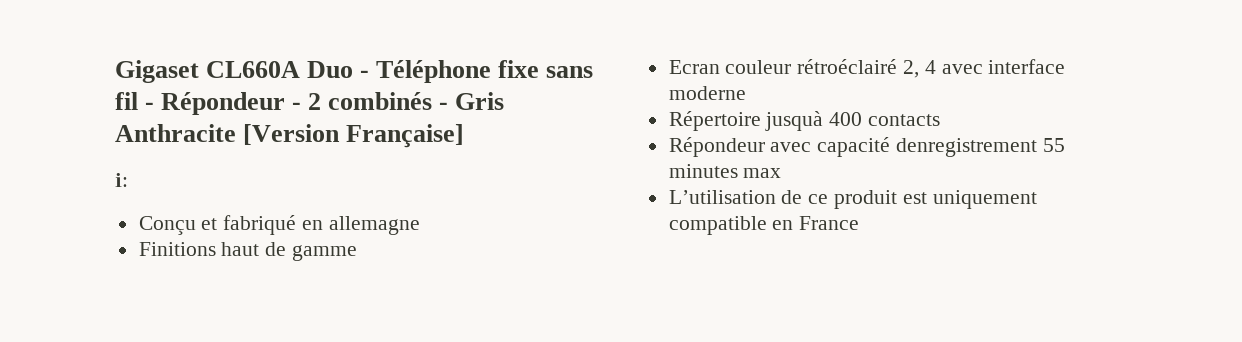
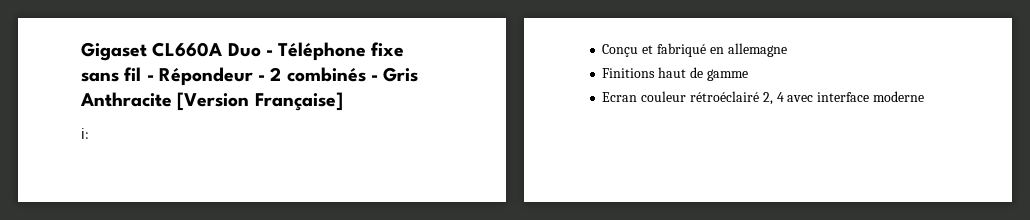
[668,111,941,131] [668,137,1065,157] [668,164,782,178] [668,190,1037,209] [668,216,860,235] // Répertoire jusquà 400 contacts // Répondeur avec capacité denregistrement 55 minutes max // L’utilisation de ce produit est uniquement compatible en France -> (924, 96) none

